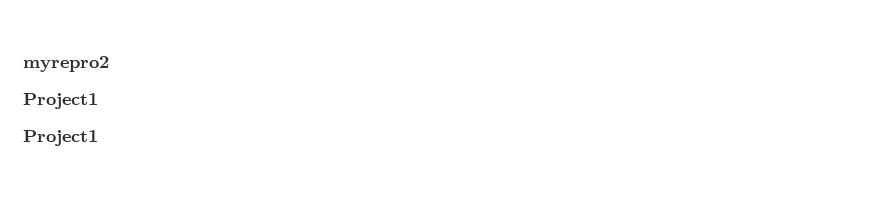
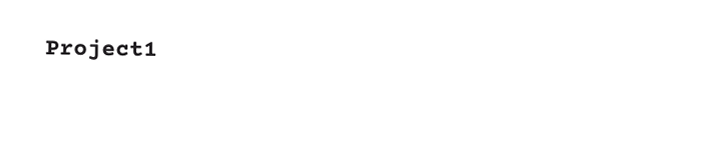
[23,56,109,72] [23,93,98,109] [23,130,98,146] myrepro2 // Project1 // Project1 -> [45,38,158,61] Project1

